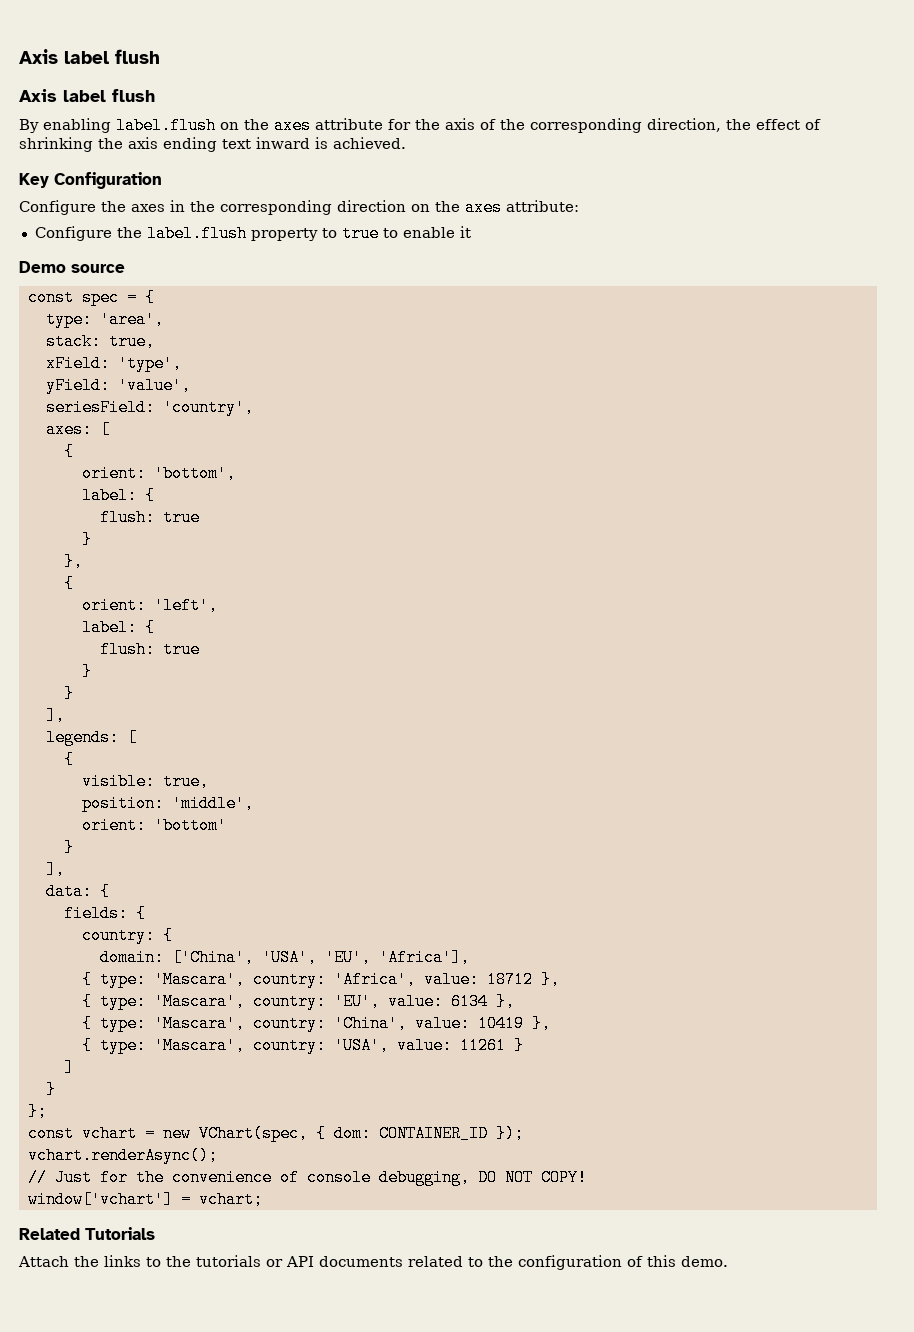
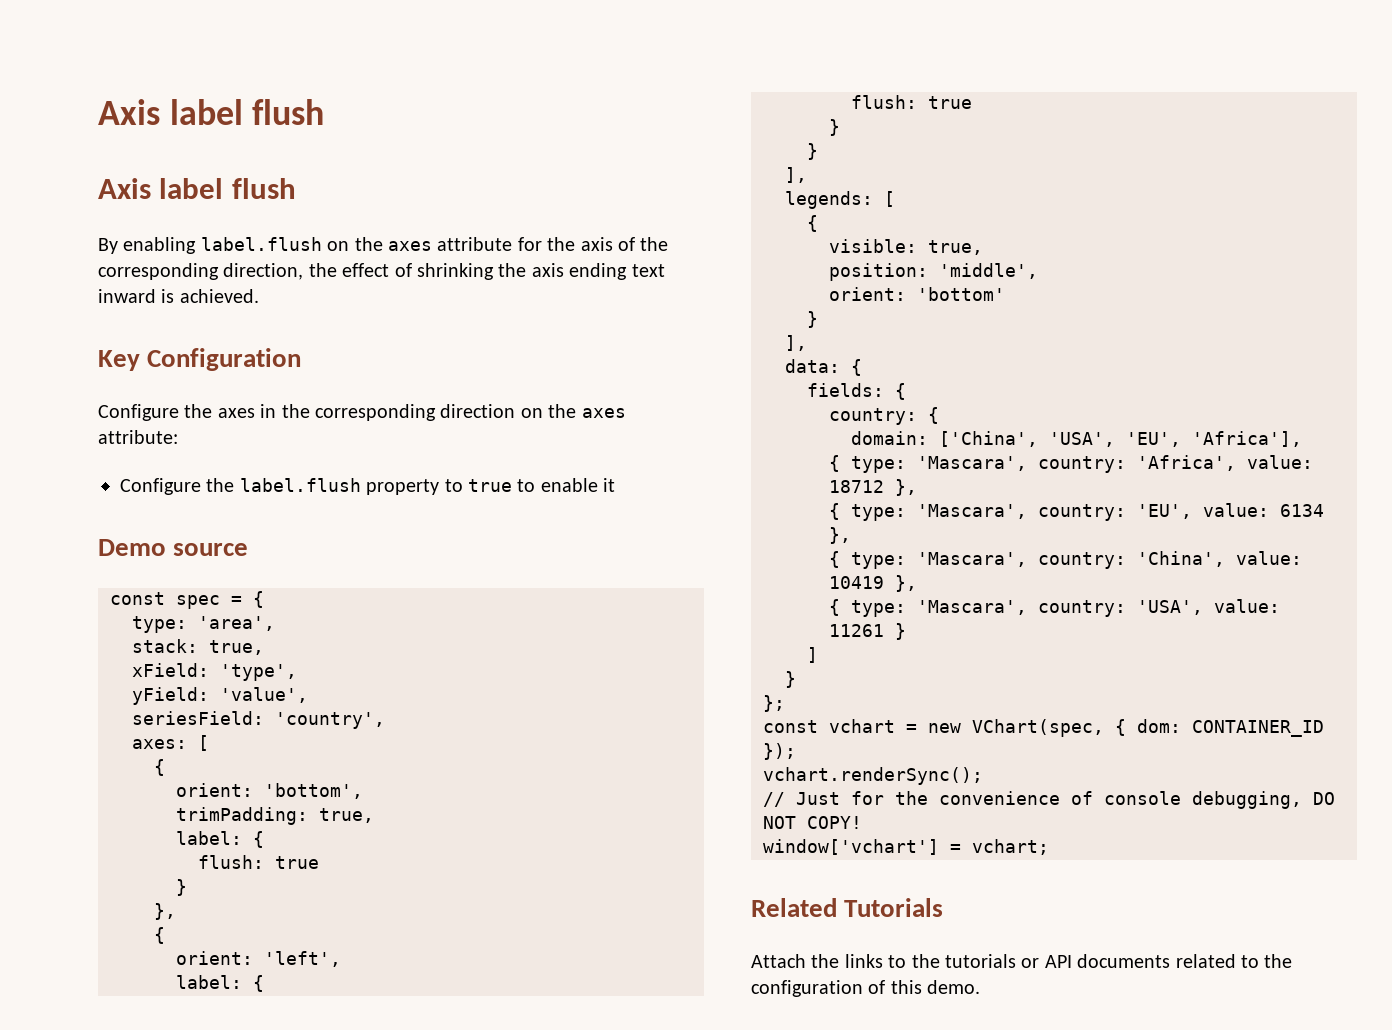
(236, 473) none -> [176,807,374,825] // trimPadding: true,
[27,1147,218,1164] vchart.renderAsync(); -> [763,767,983,785] vchart.renderSync();

